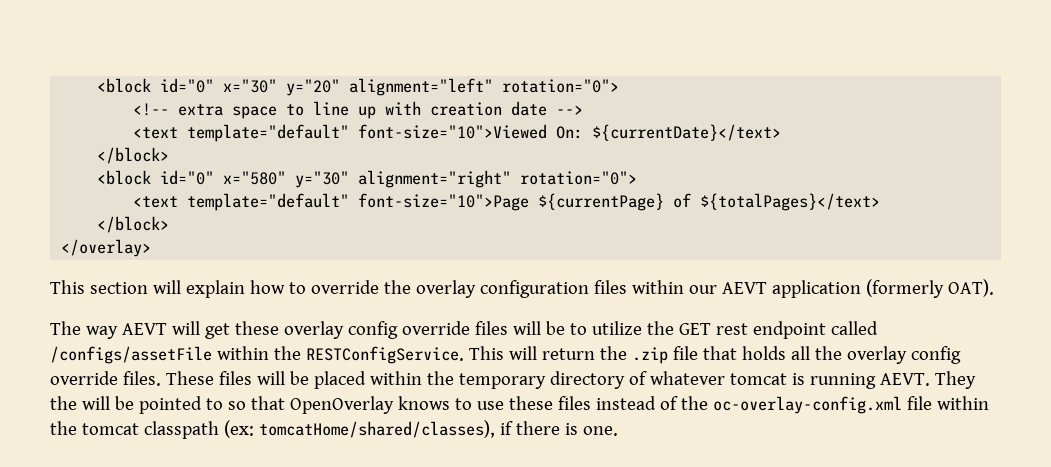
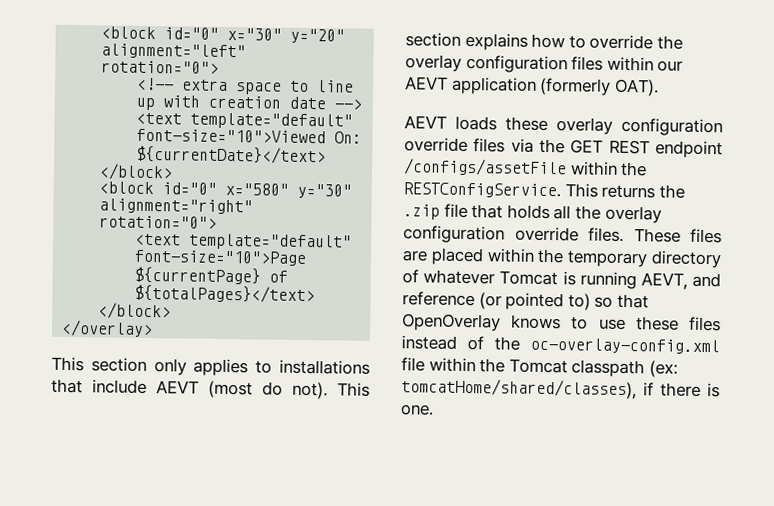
[152,280,245,298] will explain -> [153,358,371,377] [51,378,370,400] [405,32,528,51] only applies to installations that include AEVT (most do not). This section explains
[50,321,230,339] The way AEVT will get -> [404,115,497,131] AEVT loads
[347,321,398,339] config -> [621,117,723,137] configuration
[512,321,878,339] will be to utilize the GET rest endpoint called -> [510,138,723,159] via the GET REST endpoint
[508,346,595,360] will return -> [601,184,656,199] returns
[910,346,961,364] config -> [403,225,505,244] configuration
[256,371,309,385] will be -> [402,250,428,262] are
[729,373,787,385] tomcat -> [499,270,559,286] Tomcat
[879,371,976,389] [50,396,223,414] AEVT. They the will be pointed to -> [640,272,721,290] [402,291,591,311] AEVT, and reference (or pointed to)
[81,423,139,435] tomcat -> [508,358,568,374] Tomcat

